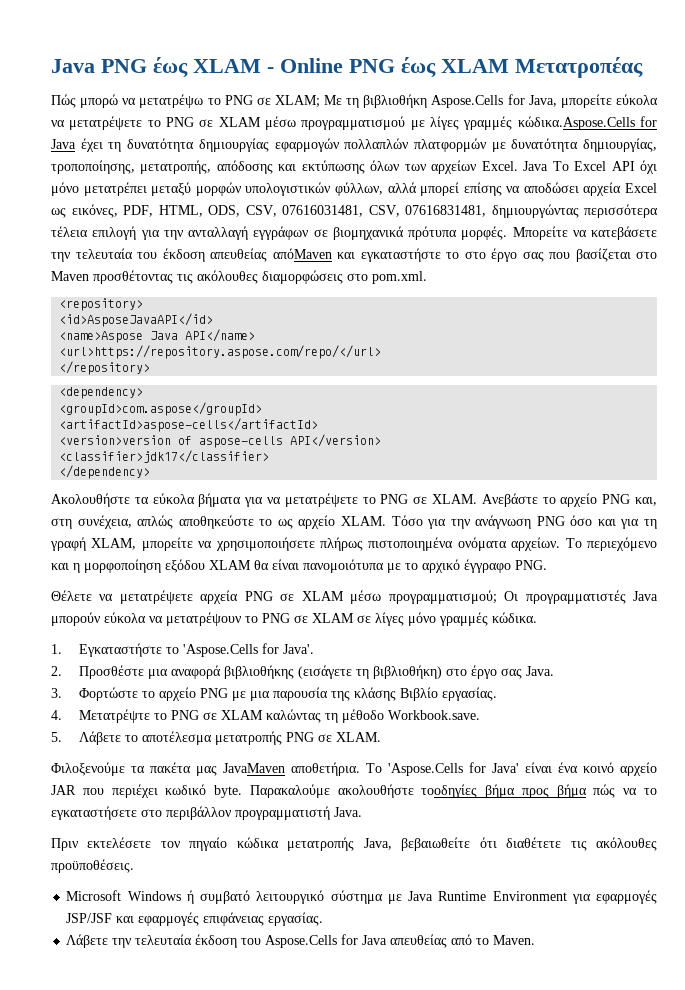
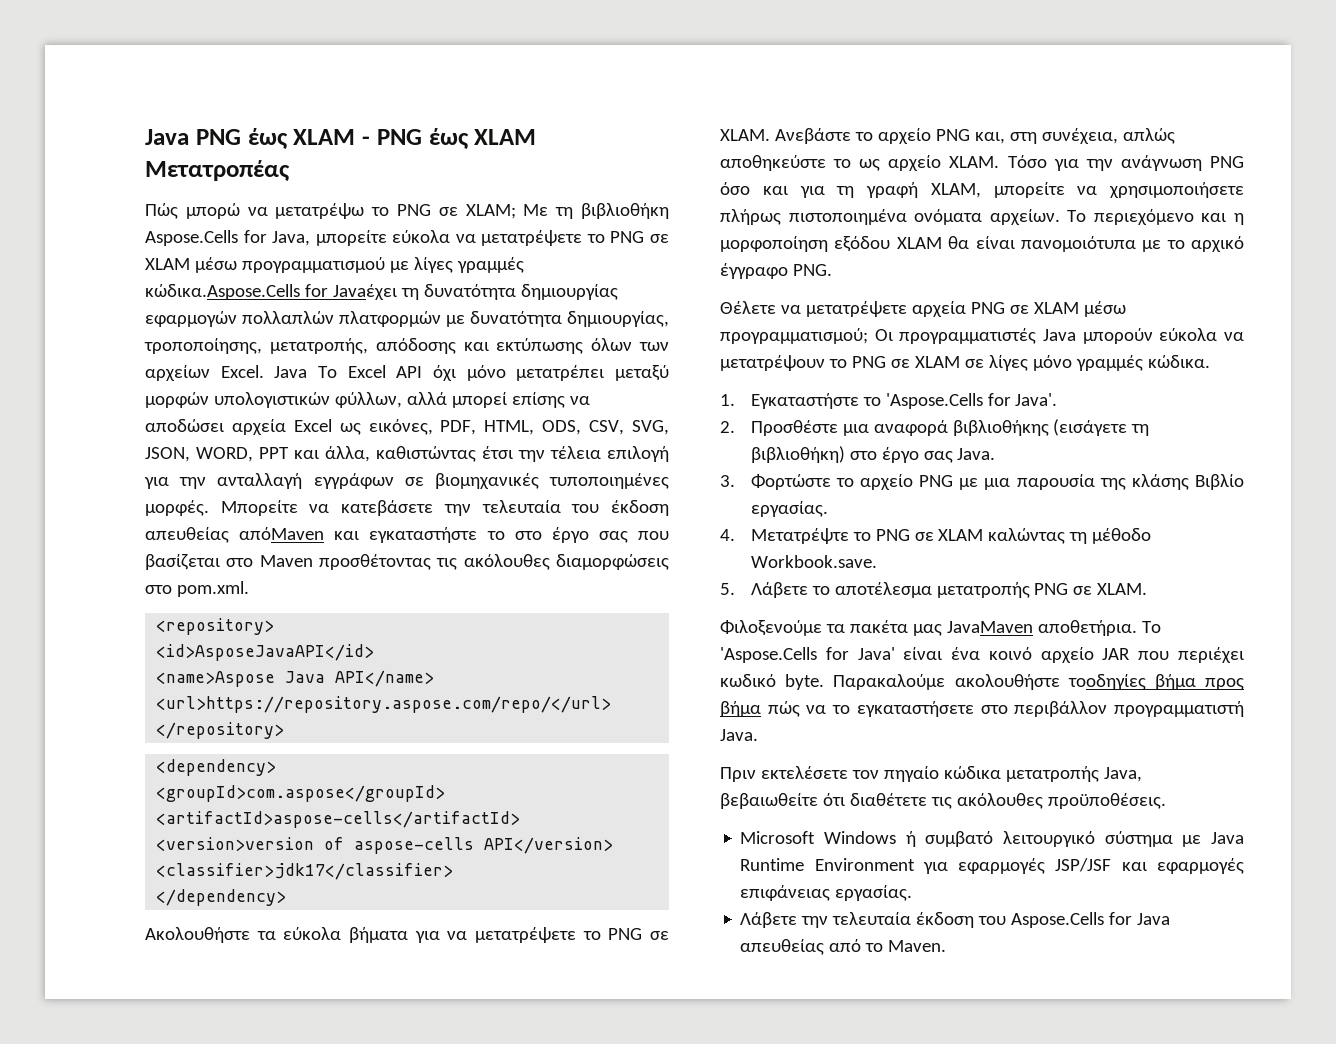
[280,58,343,73] Online -> (370, 140) none
[51,138,103,152] Java έχει -> [332,284,397,300] Javaέχει
[282,204,658,218] 07616031481, CSV, 07616831481, δημιουργώντας περισσότερα -> [632,420,670,435] [145,446,545,462] SVG, JSON, WORD, PPT και άλλα, καθιστώντας έτσι την
[332,226,457,240] βιομηχανικά πρότυπα -> [434,473,669,489] βιομηχανικές τυποποιημένες

